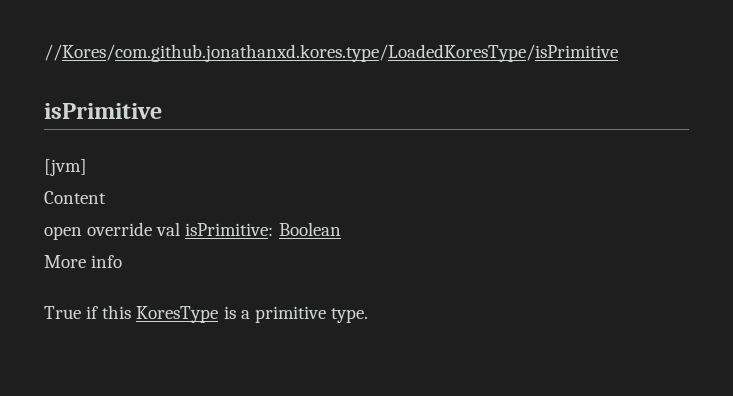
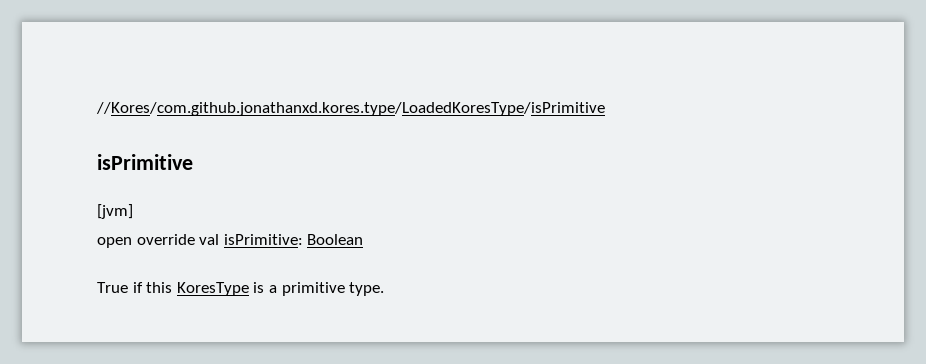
[44,191,106,204] // Content -> (133, 211) none
[44,255,123,268] // More info -> (364, 239) none

